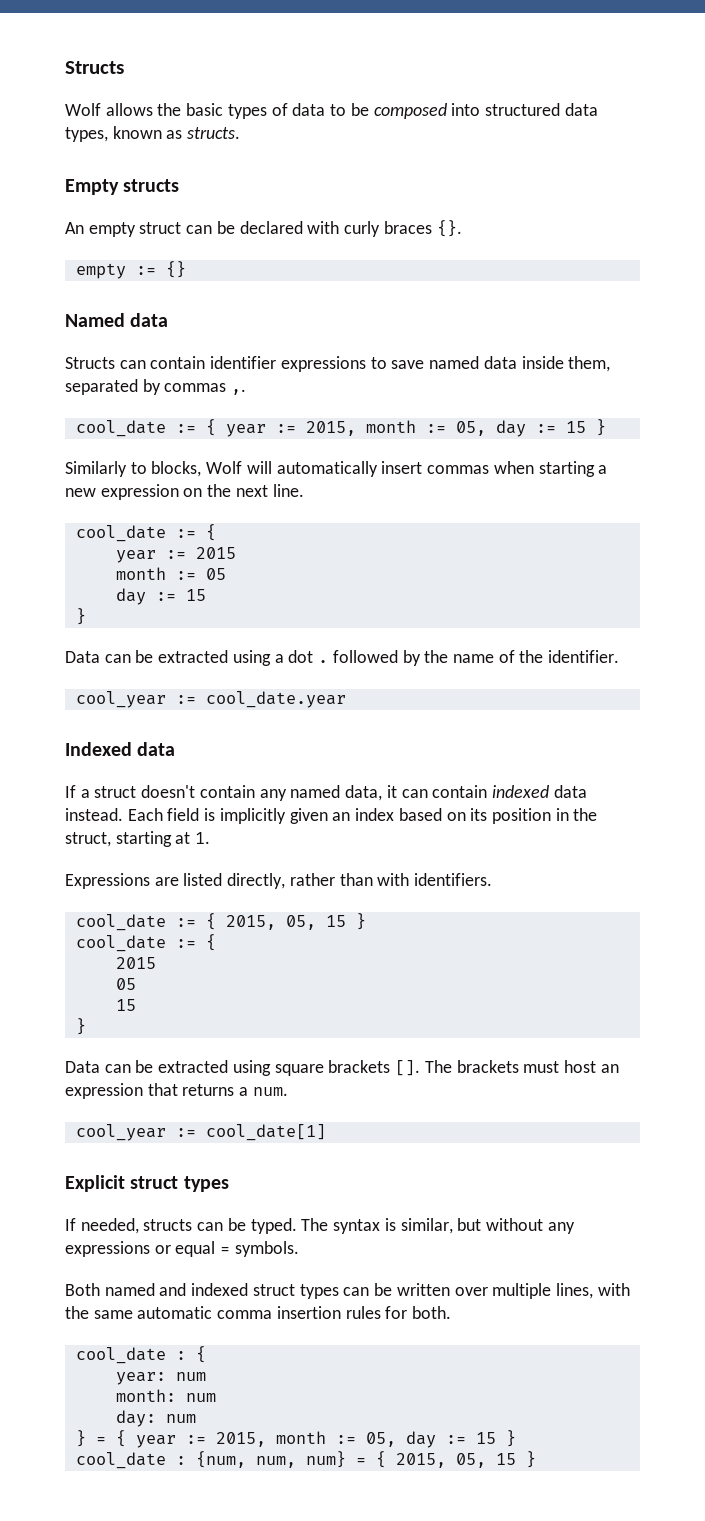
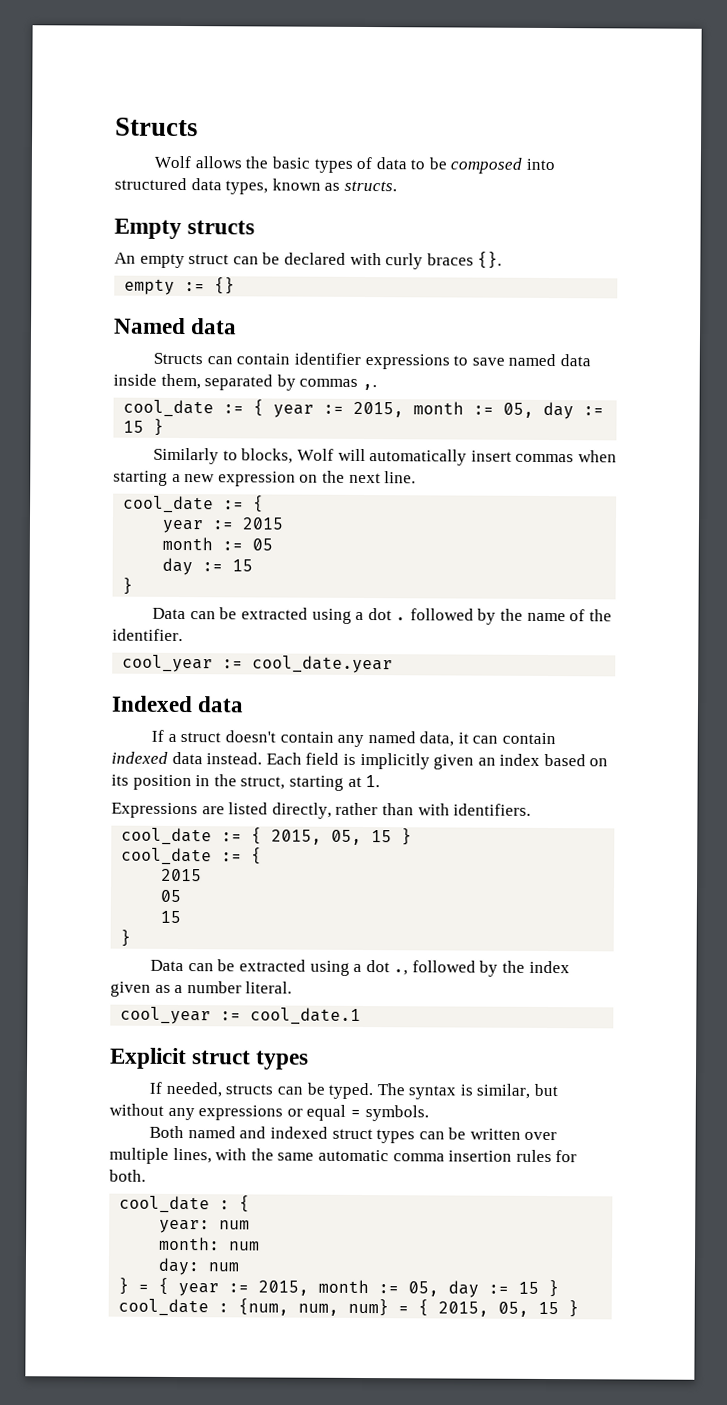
[274,1060,619,1076] [65,1083,288,1099] [75,1124,326,1141] square brackets []. The brackets must host an expression that returns a num. // cool_year := cool_date[1] -> [353,960,570,977] [110,981,293,997] [120,1006,362,1025] a dot ., followed by the index given as a number literal. // cool_year := cool_date.1

